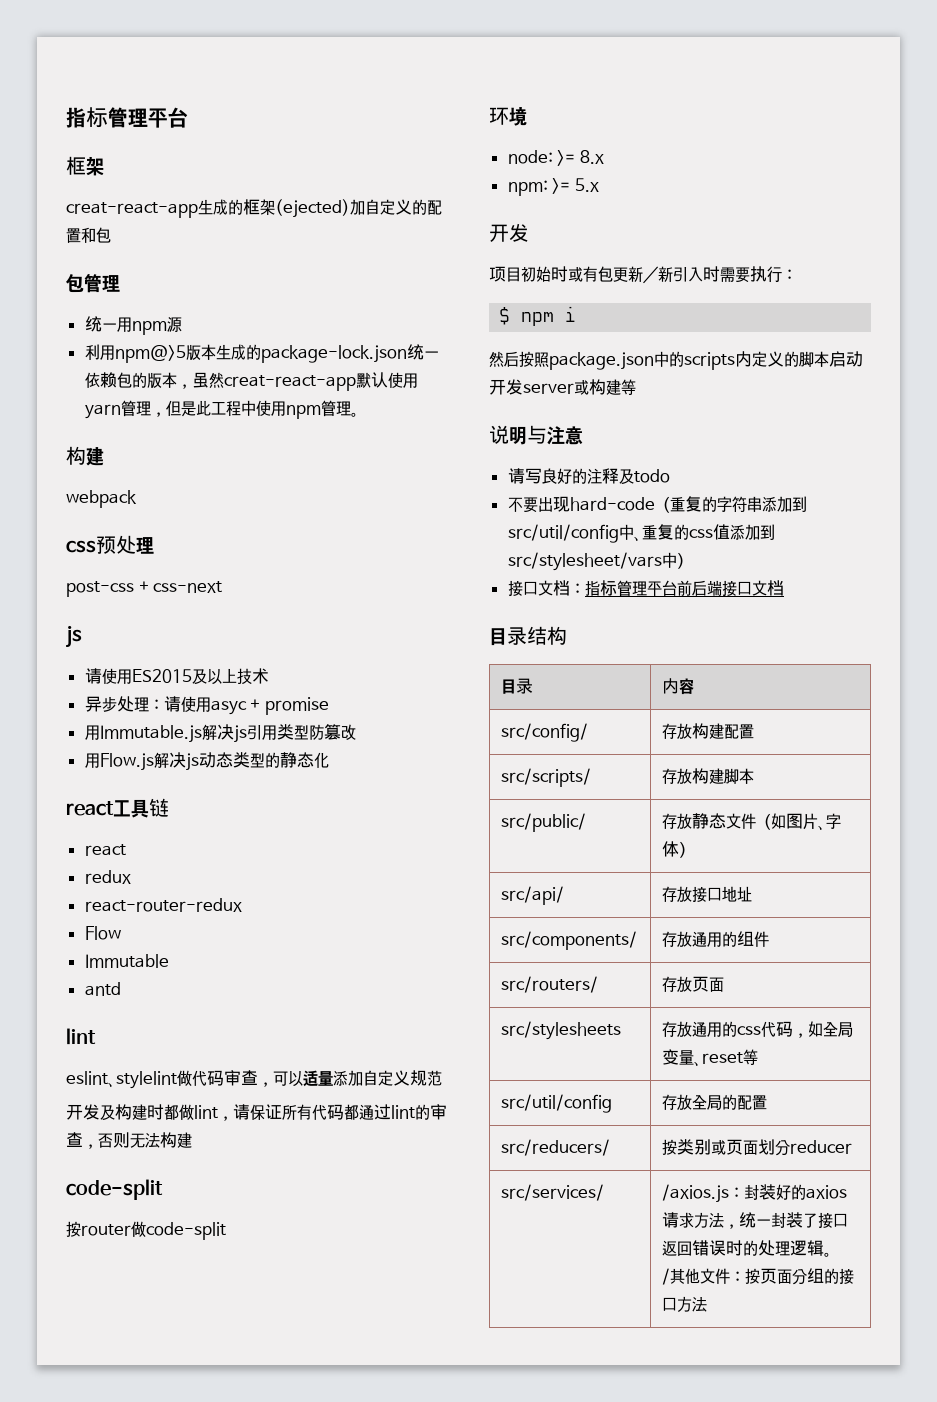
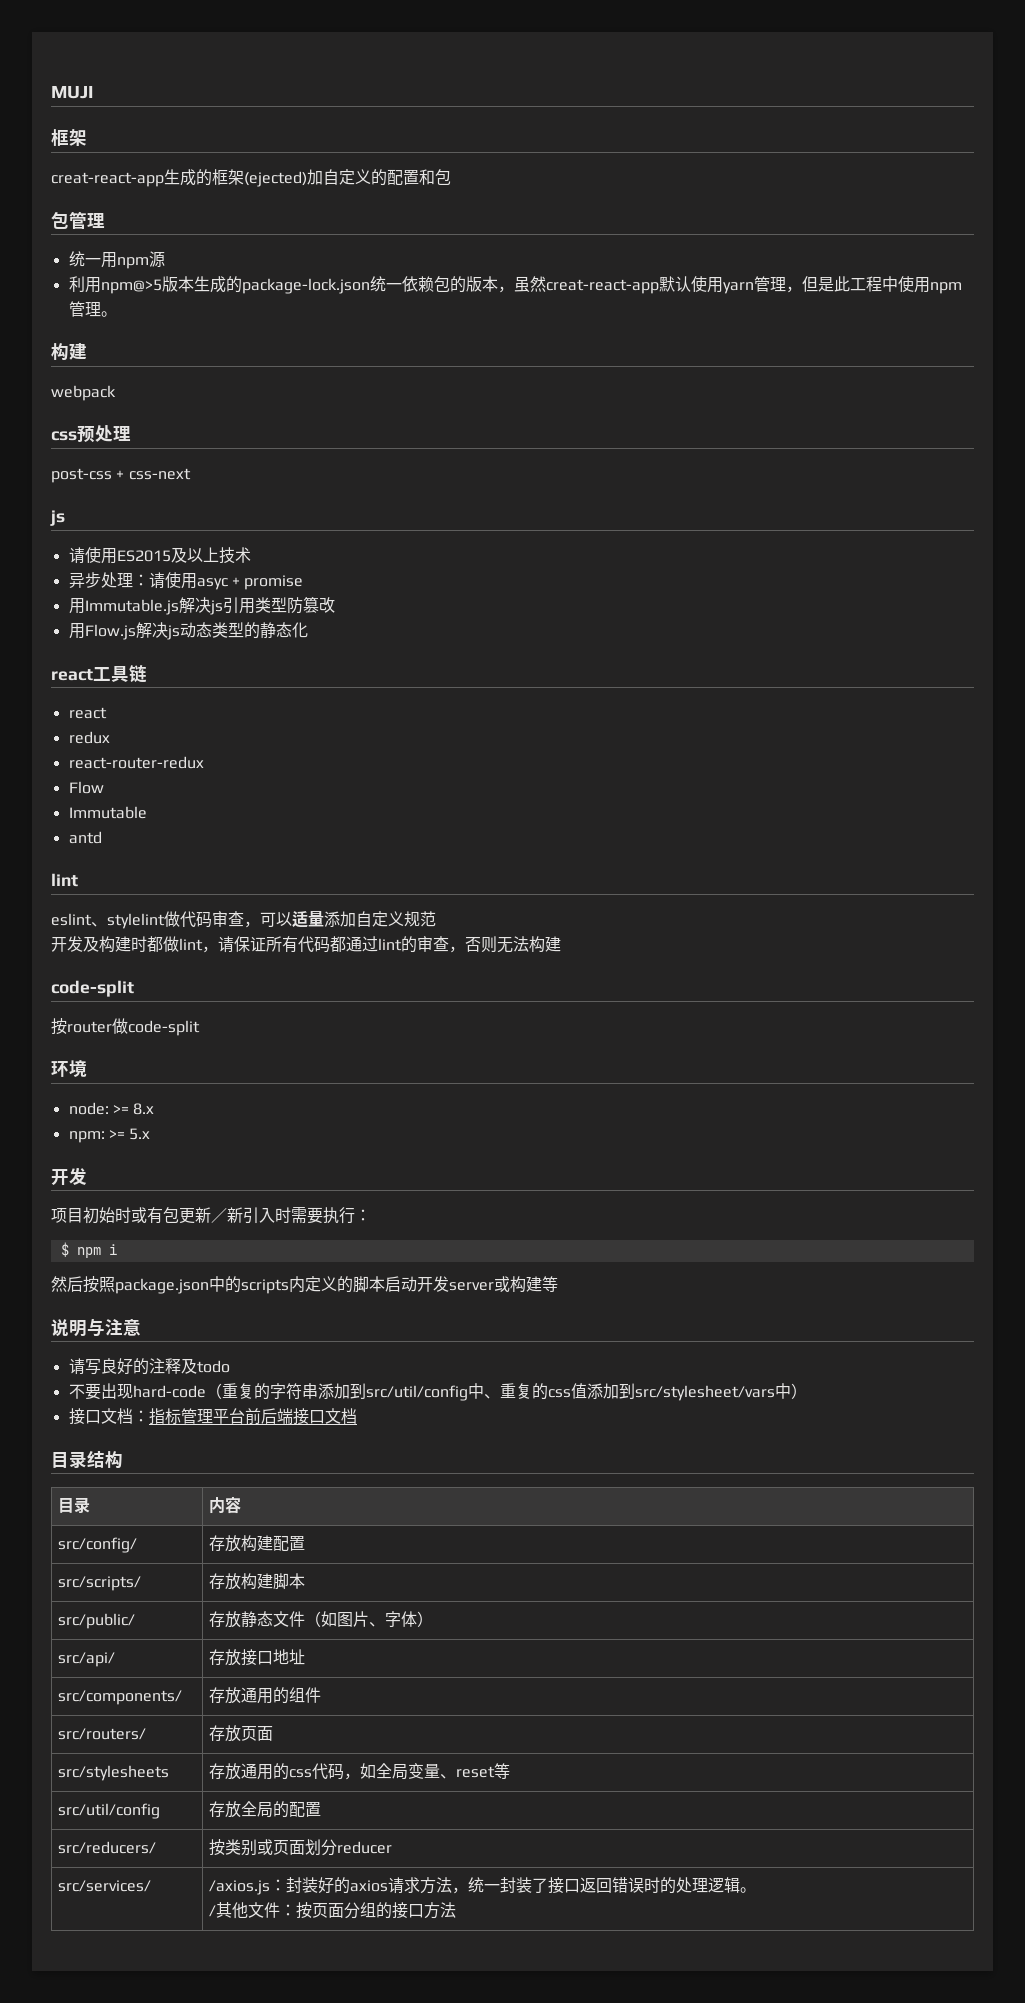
[66,107,188,128] 指标管理平台 -> [51,86,93,99] MUJI

